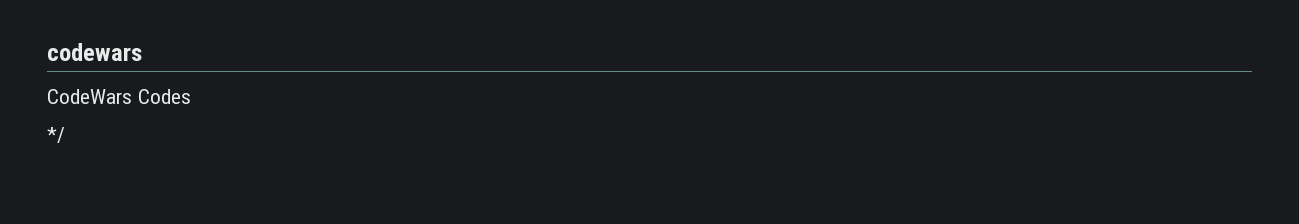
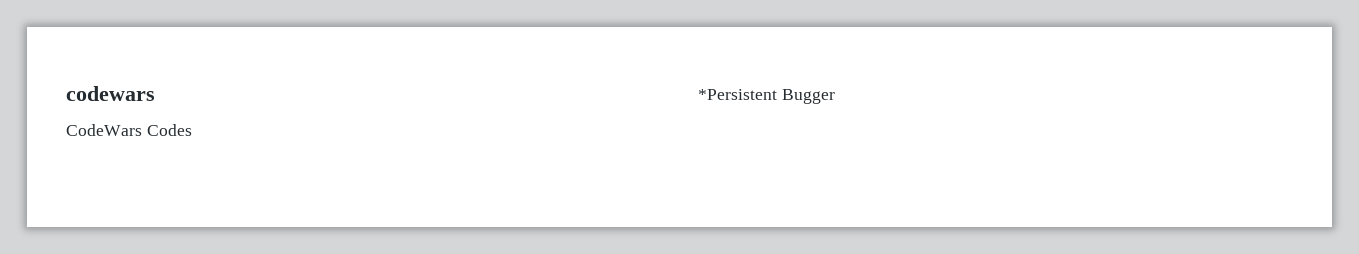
[47,127,65,143] */ -> [698,89,835,104] *Persistent Bugger

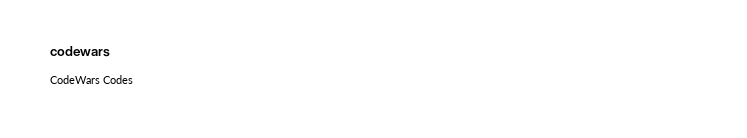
[698,89,835,104] // *Persistent Bugger -> (133, 79) none

